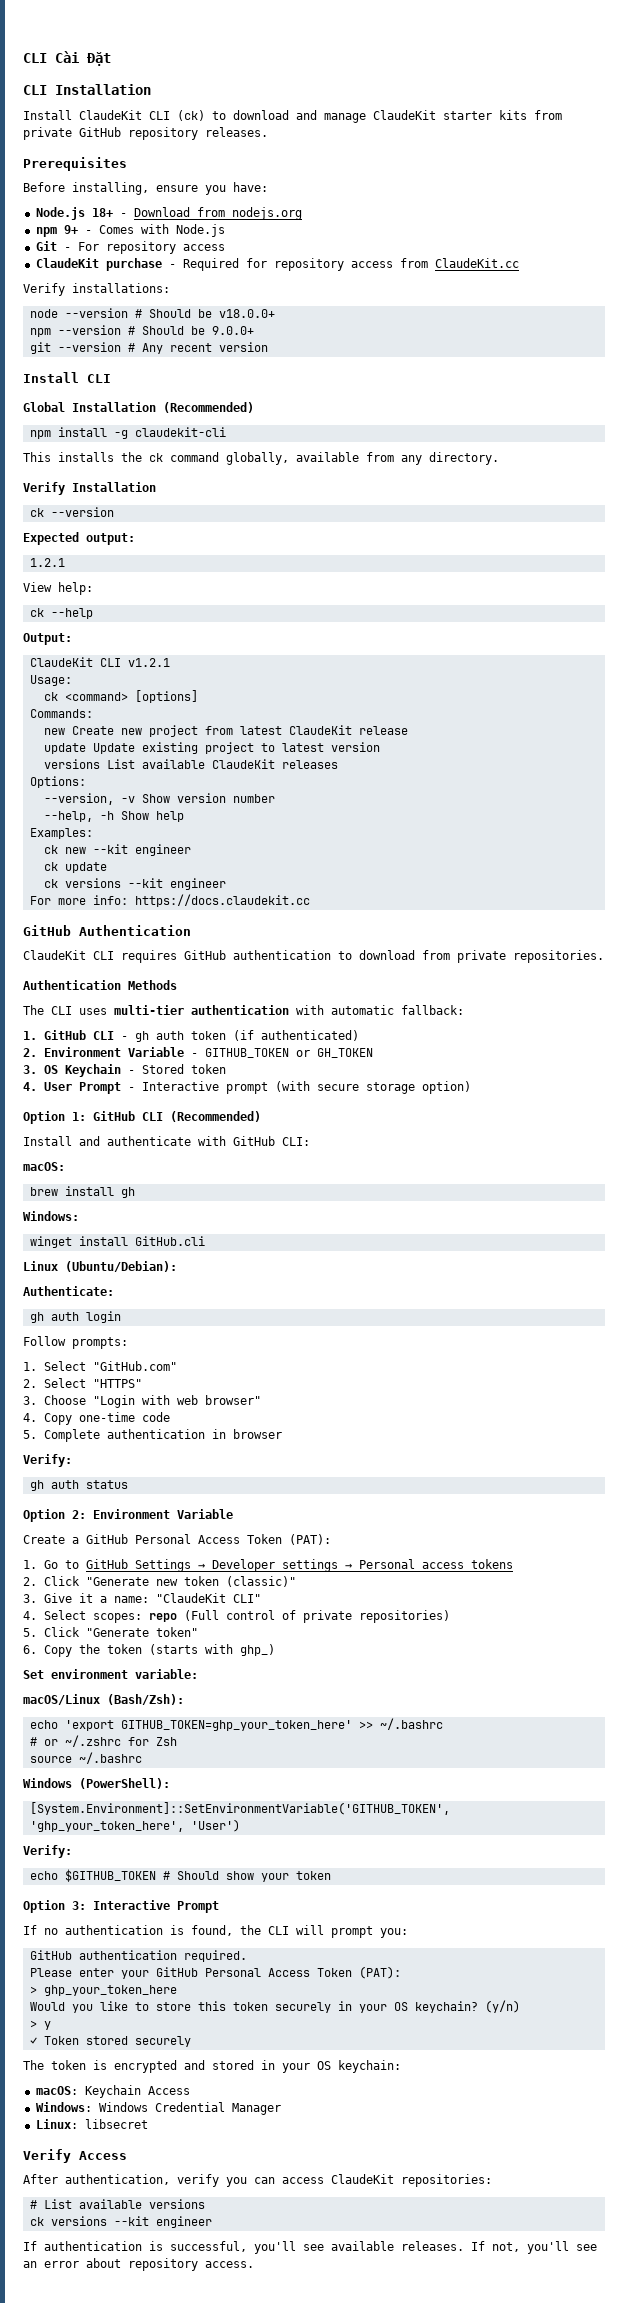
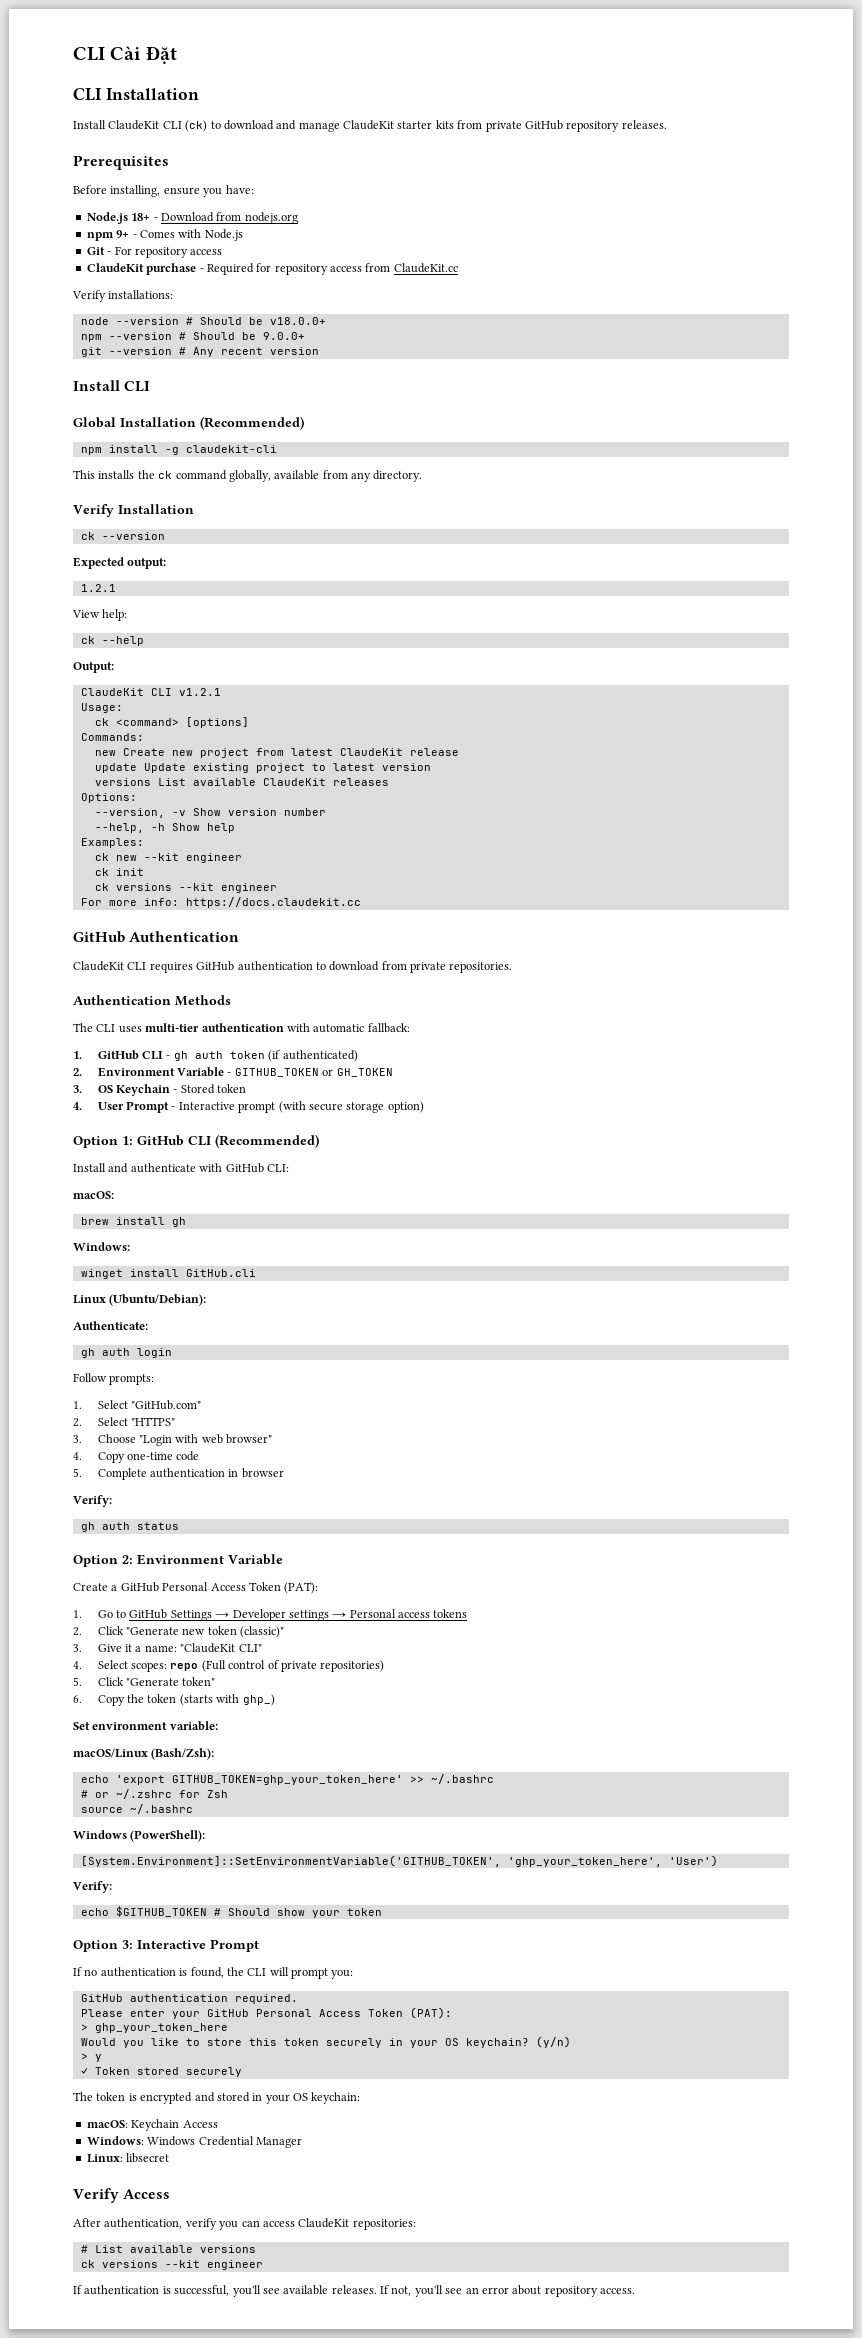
[64,862,107,873] update -> [115,868,144,876] init

